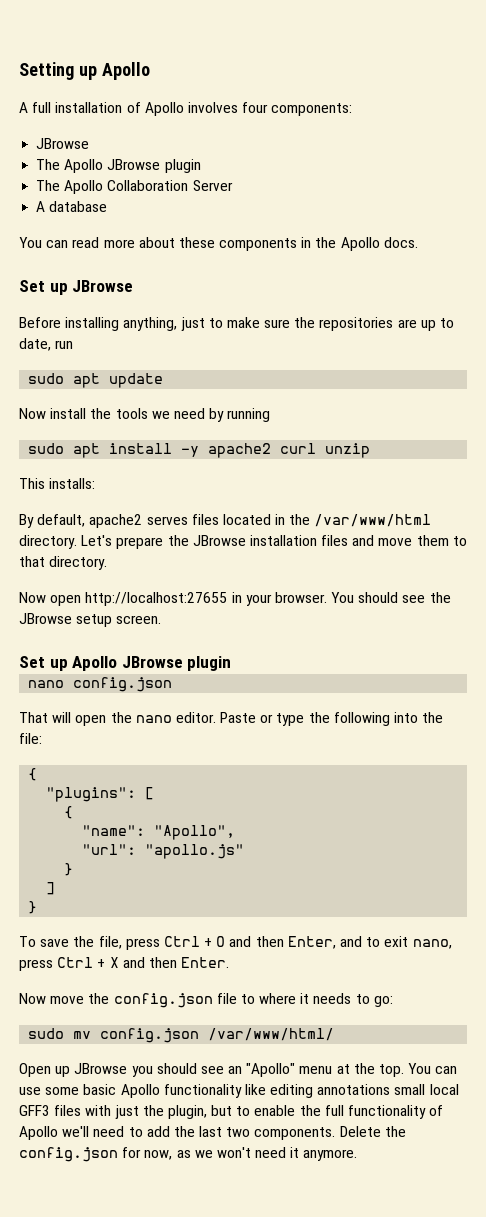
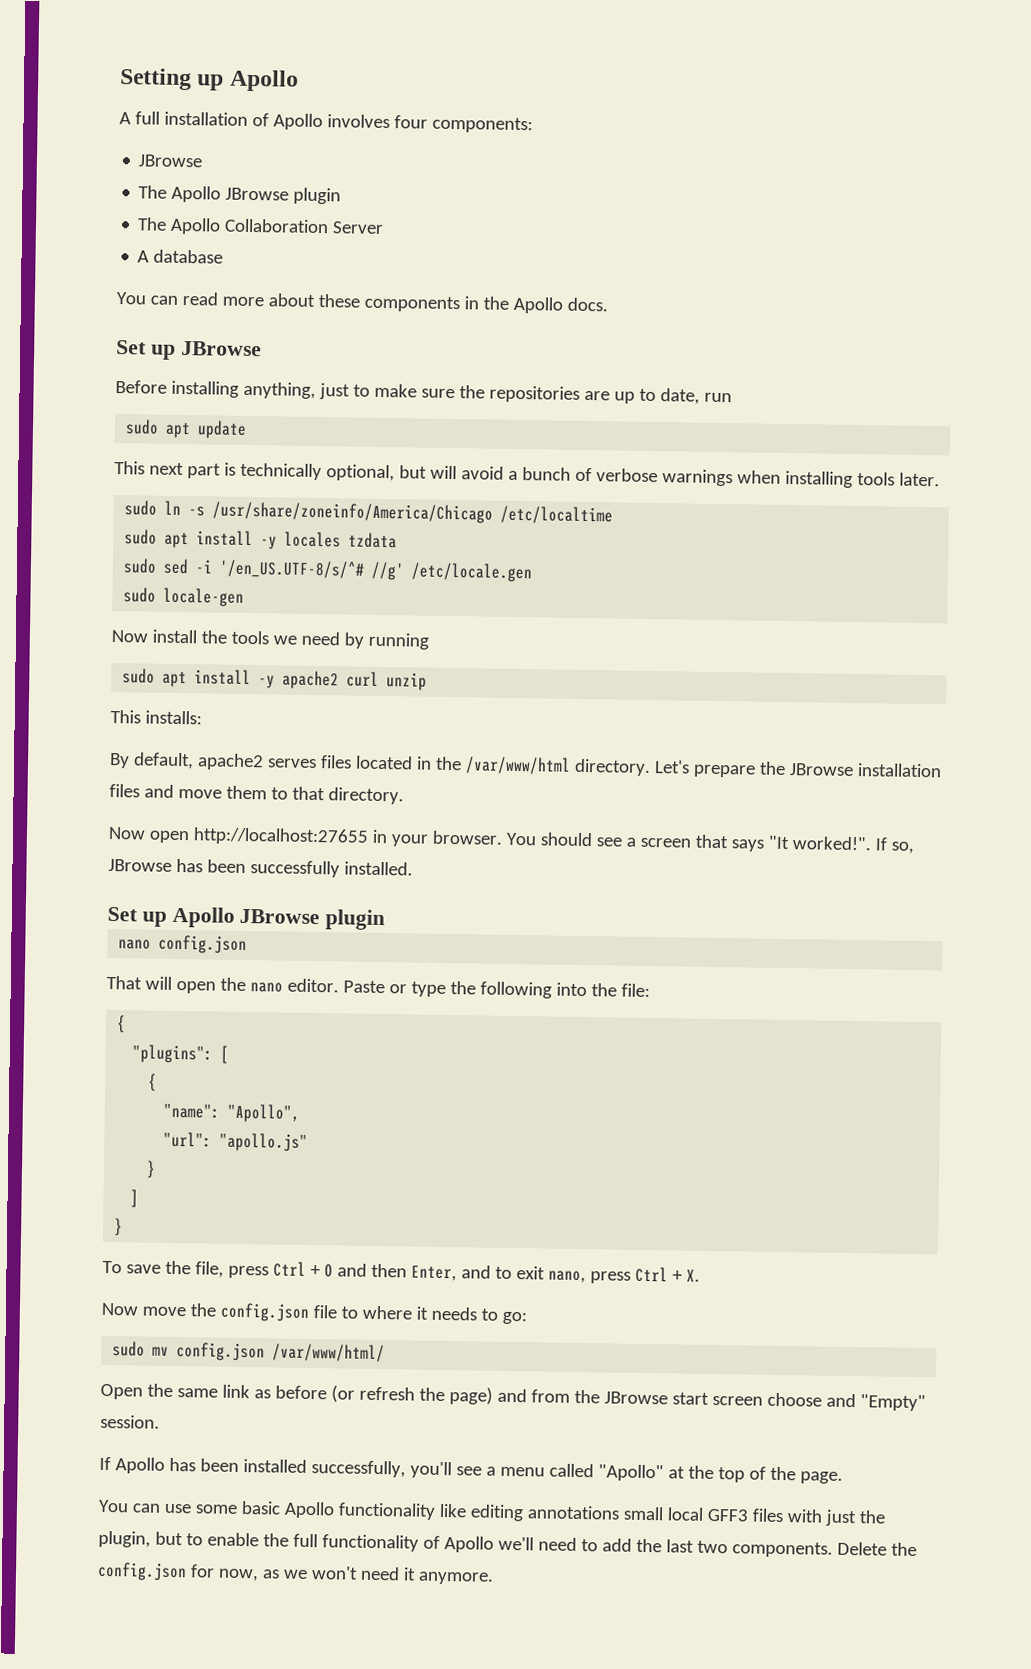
(164, 380) none -> [114,461,940,488] [124,500,614,525] [124,529,398,550] [123,558,534,583] [123,587,245,607] // This next part is technically optional, but will avoid a bunch of verbose warnings when installing tools later. // sudo ln -s /usr/share/zoneinfo/America/Chicago /etc/localtime // sudo apt install -y locales tzdata // sudo sed -i '/en_US.UTF-8/s/^# //g' /etc/locale.gen // sudo locale-gen
[429,592,451,603] [19,613,162,627] the JBrowse setup screen. -> [625,834,914,854] [108,858,413,878] a screen that says "It worked!". If so, JBrowse has been successfully installed.
[109,957,230,968] X and then Enter. -> [685,1269,700,1282] X.
[55,1063,405,1077] up JBrowse you should see an "Apollo" menu at the top. -> [146,1383,926,1412] [100,1414,160,1429] [99,1456,843,1484] the same link as before (or refresh the page) and from the JBrowse start screen choose and "Empty" session. // If Apollo has been installed successfully, you'll see a menu called "Apollo" at the top of the page. //

